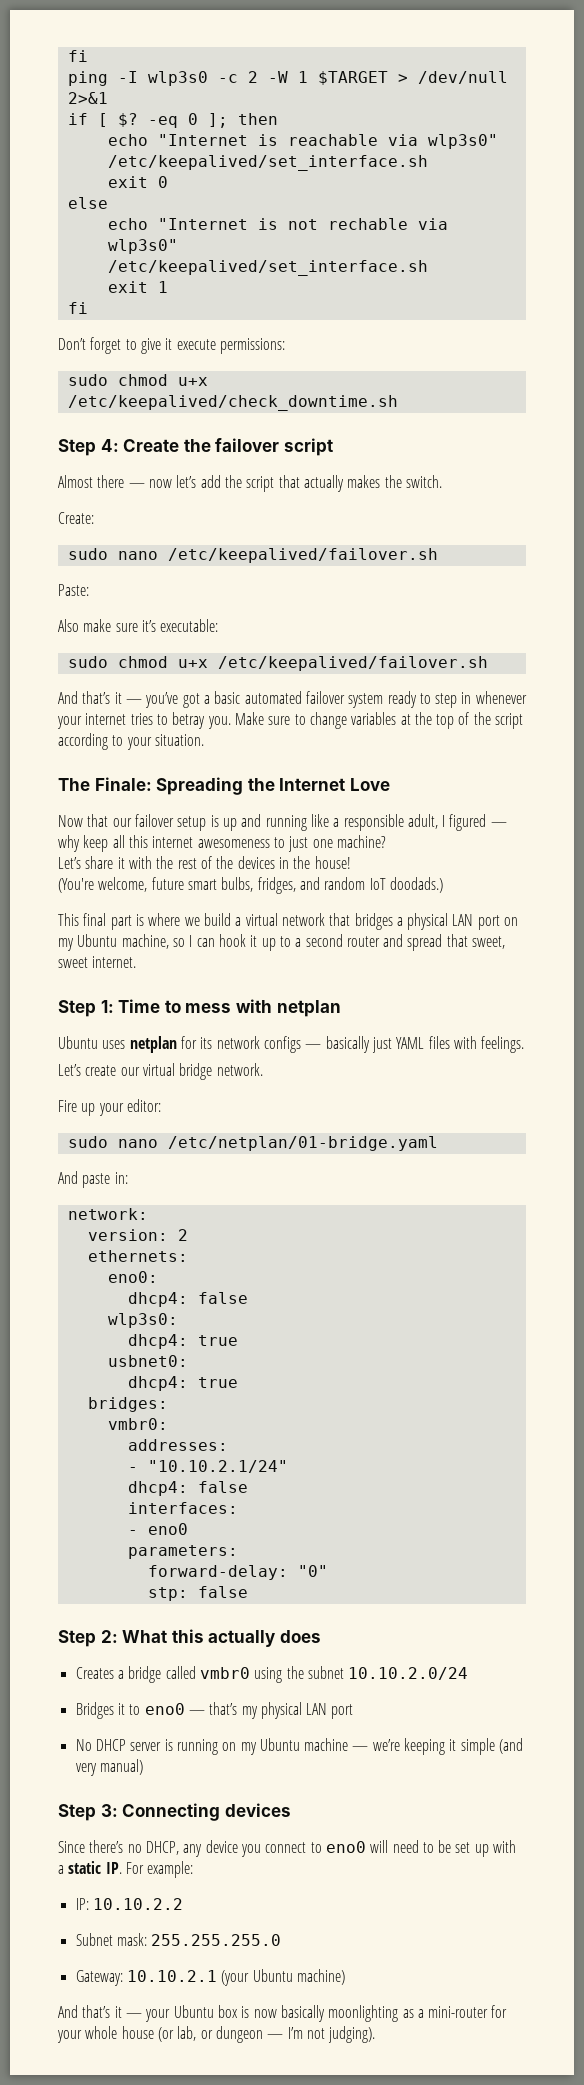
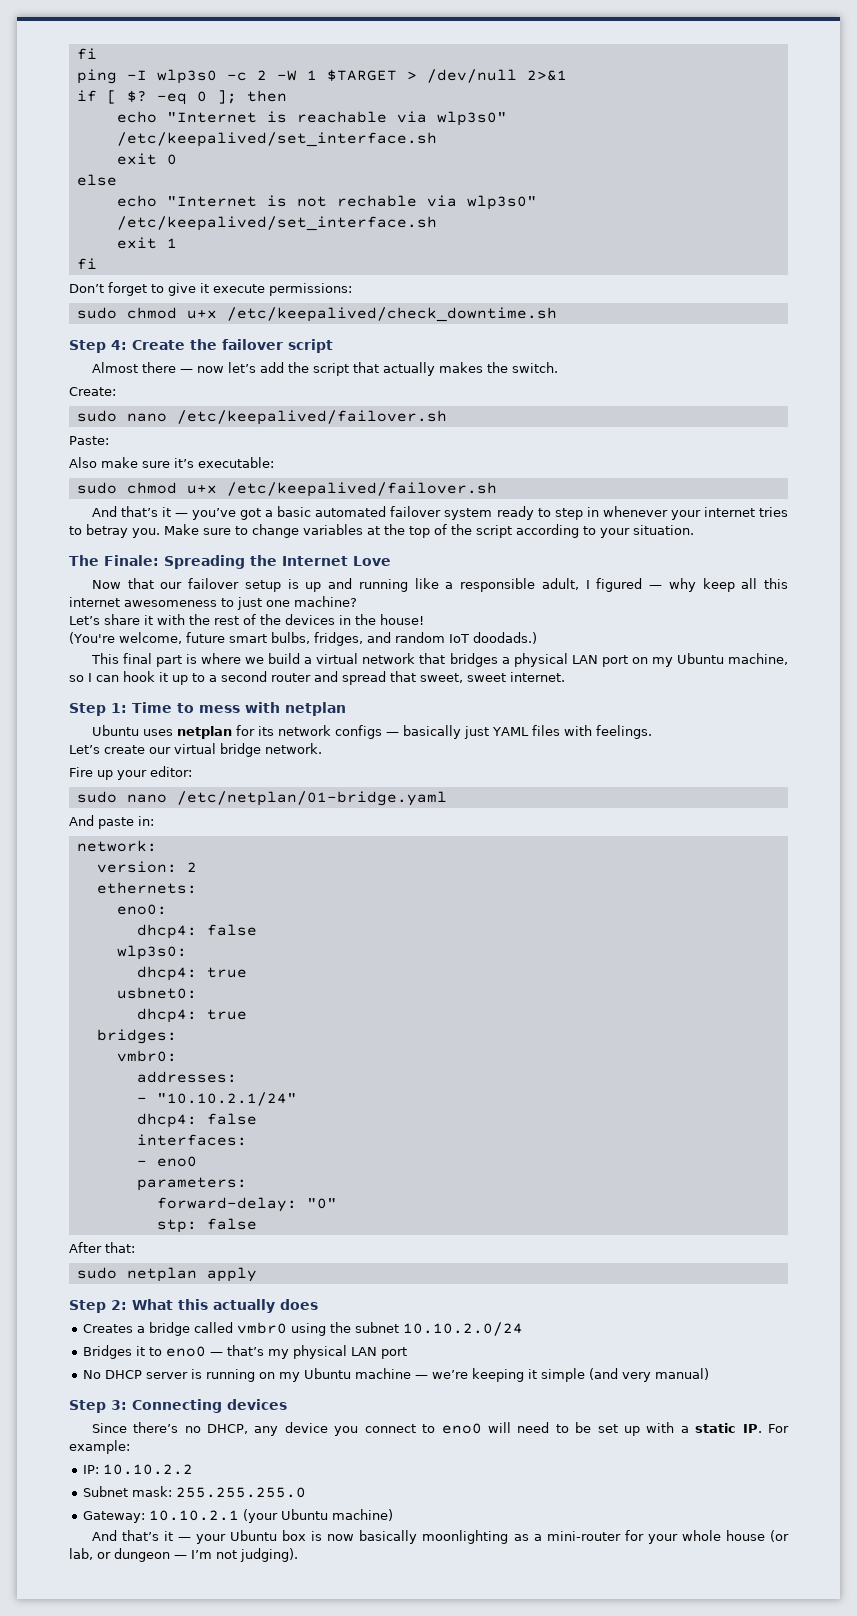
(248, 1592) none -> [69,1242,135,1253] [76,1267,257,1282] // After that: // sudo netplan apply

